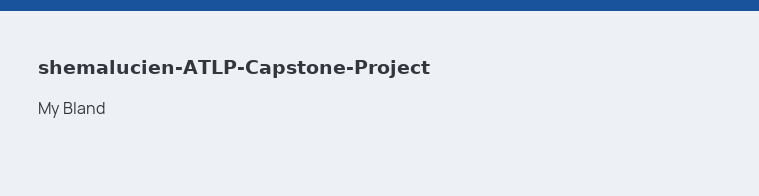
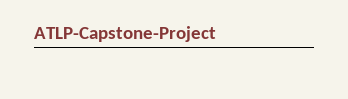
[38,60,430,78] [38,102,106,118] shemalucien-ATLP-Capstone-Project // My Bland -> [34,26,216,42] ATLP-Capstone-Project

